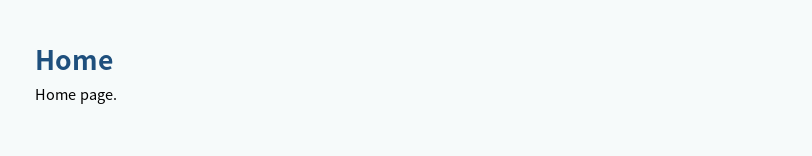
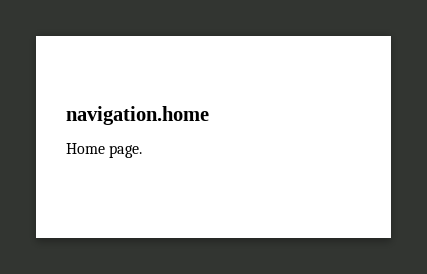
[35,50,113,70] Home -> [66,106,209,125] navigation.home

